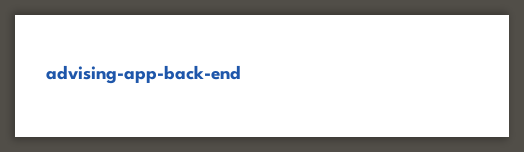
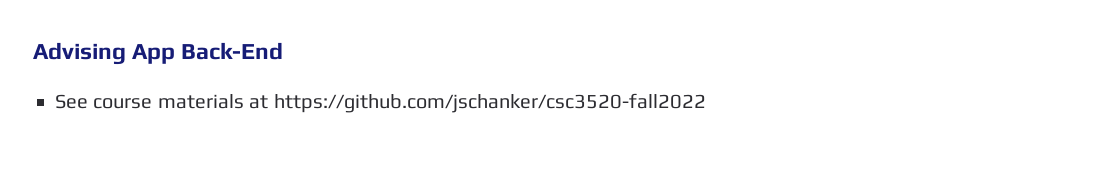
[46,65,241,84] advising-app-back-end -> [33,42,284,65] [55,93,706,113] Advising App Back-End // See course materials at https://github.com/jschanker/csc3520-fall2022

